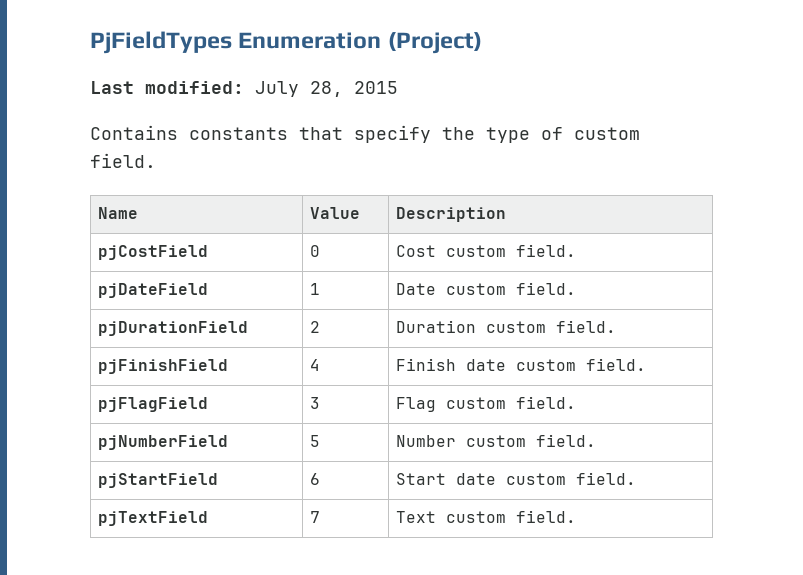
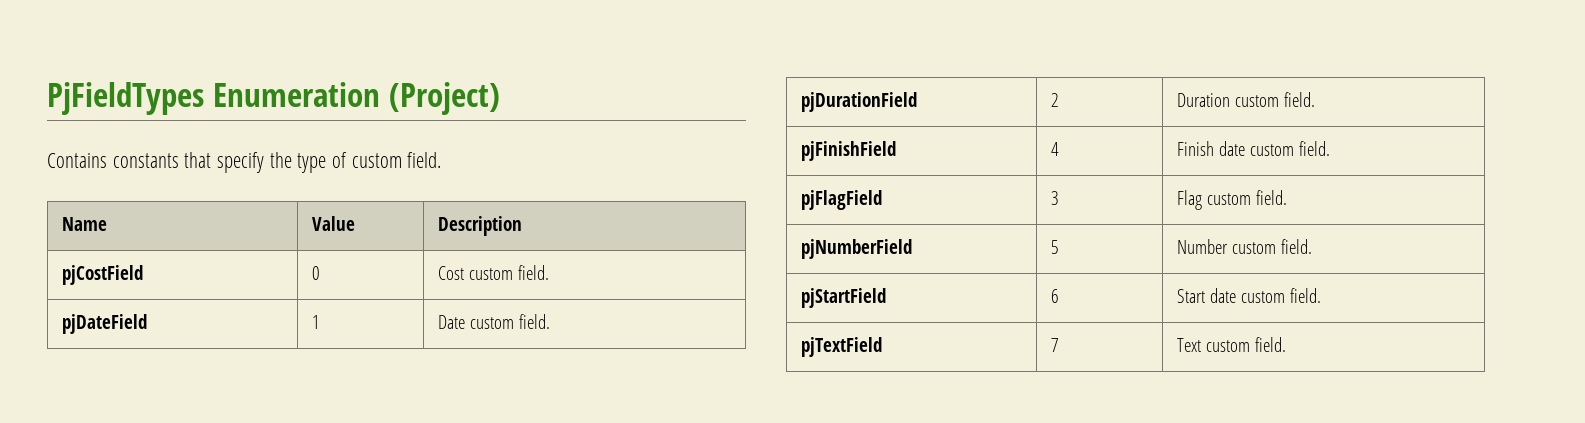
[90,81,398,97] // Last modified: July 28, 2015 -> (500, 98) none

